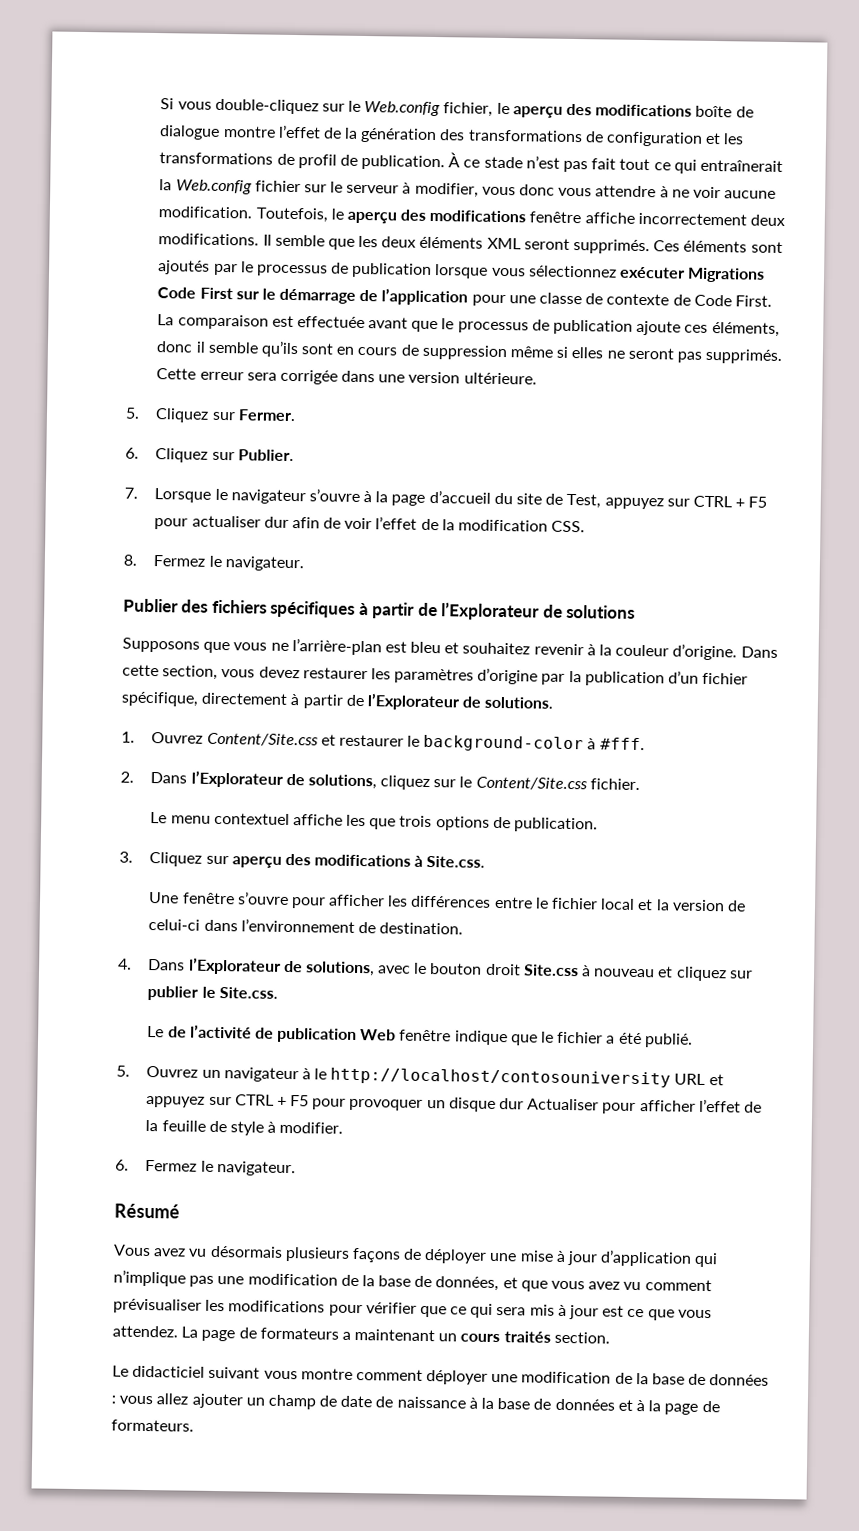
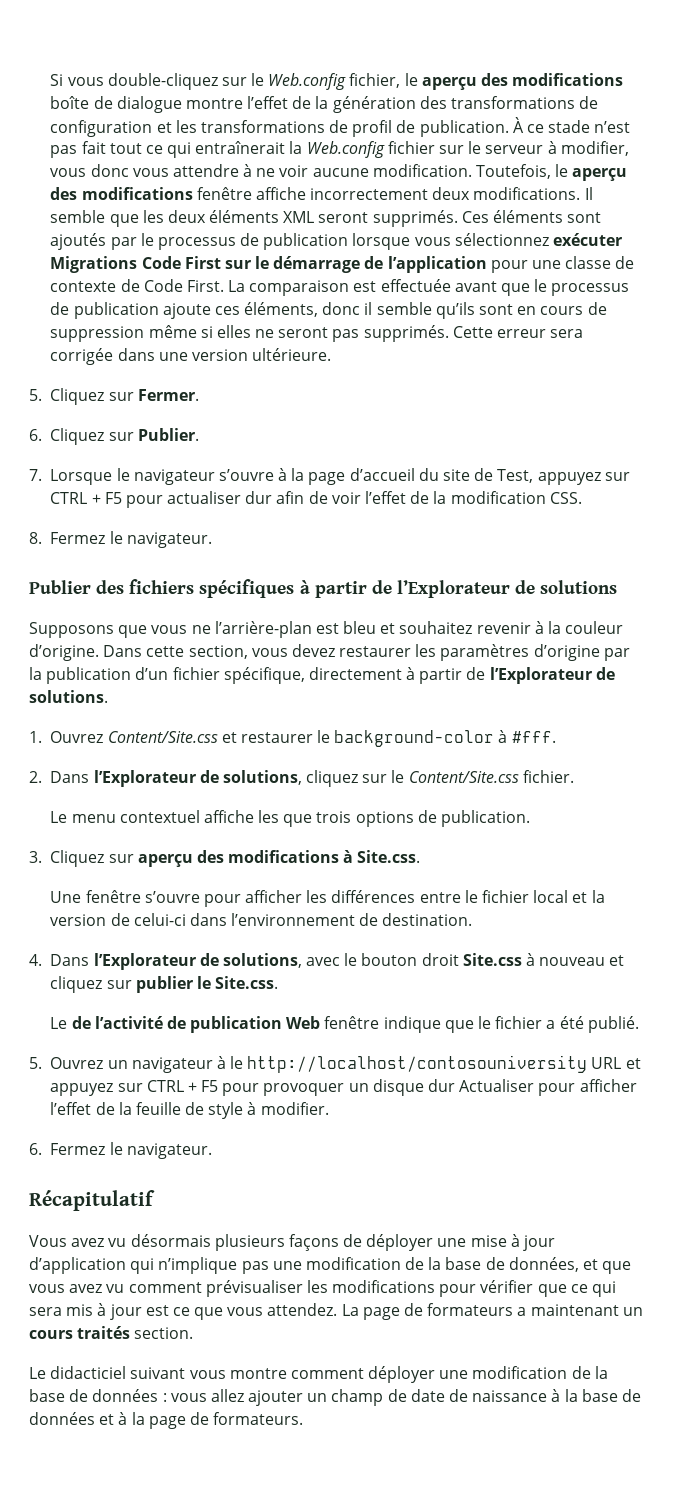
[114,1203,180,1219] Résumé -> [29,1190,155,1211] Récapitulatif

